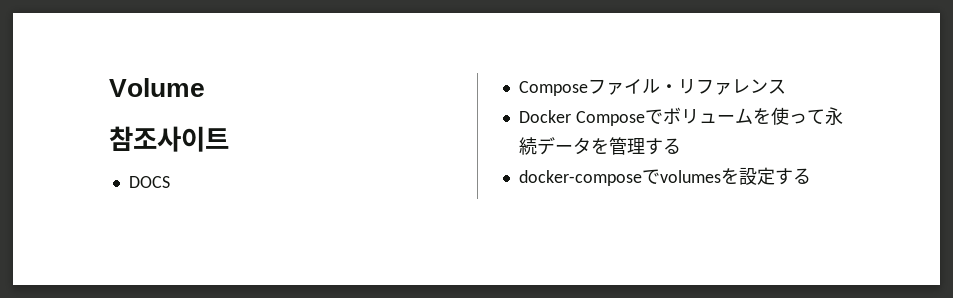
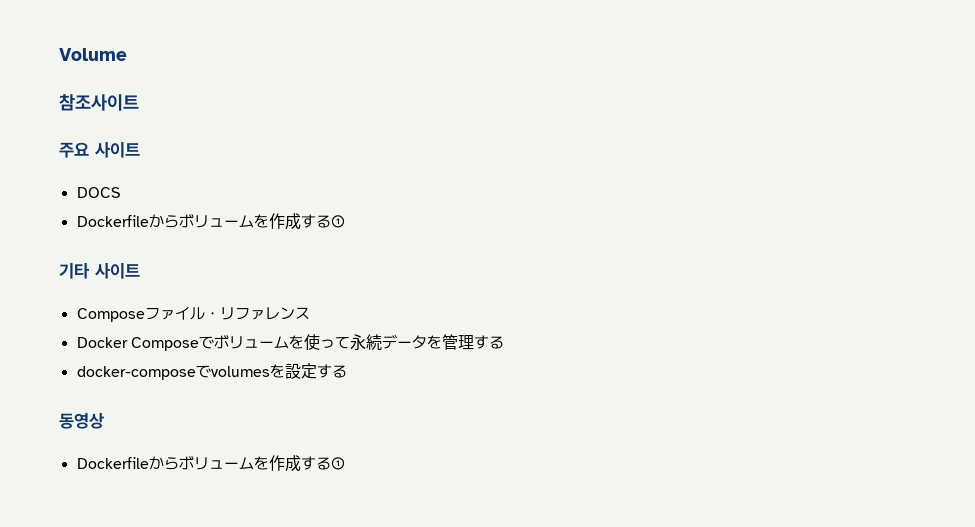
(229, 139) none -> [59,142,140,158] // 주요 사이트
(170, 182) none -> [76,213,345,230] [59,263,140,279] // Dockerfileからボリュームを作成する① // 기타 사이트
(811, 176) none -> [59,413,104,429] [76,455,345,472] // 동영상 // Dockerfileからボリュームを作成する①

